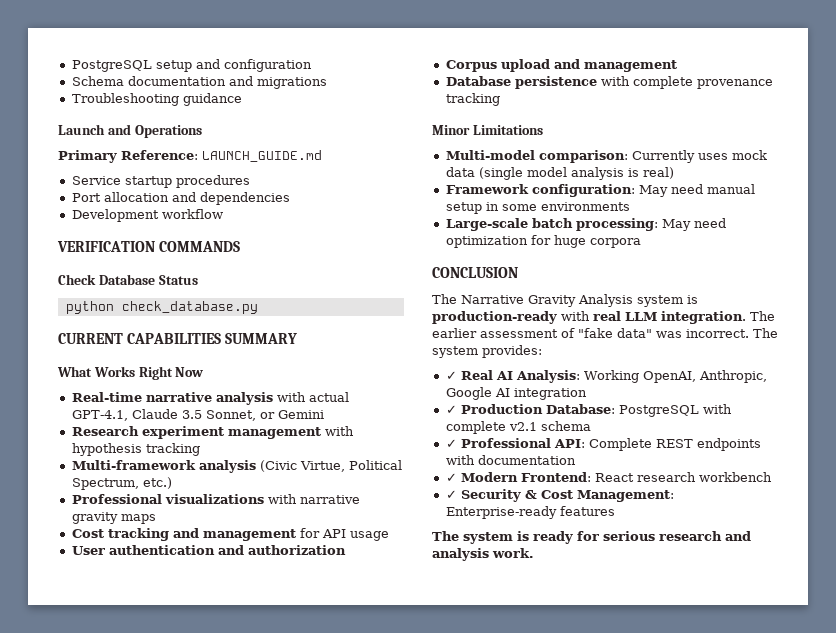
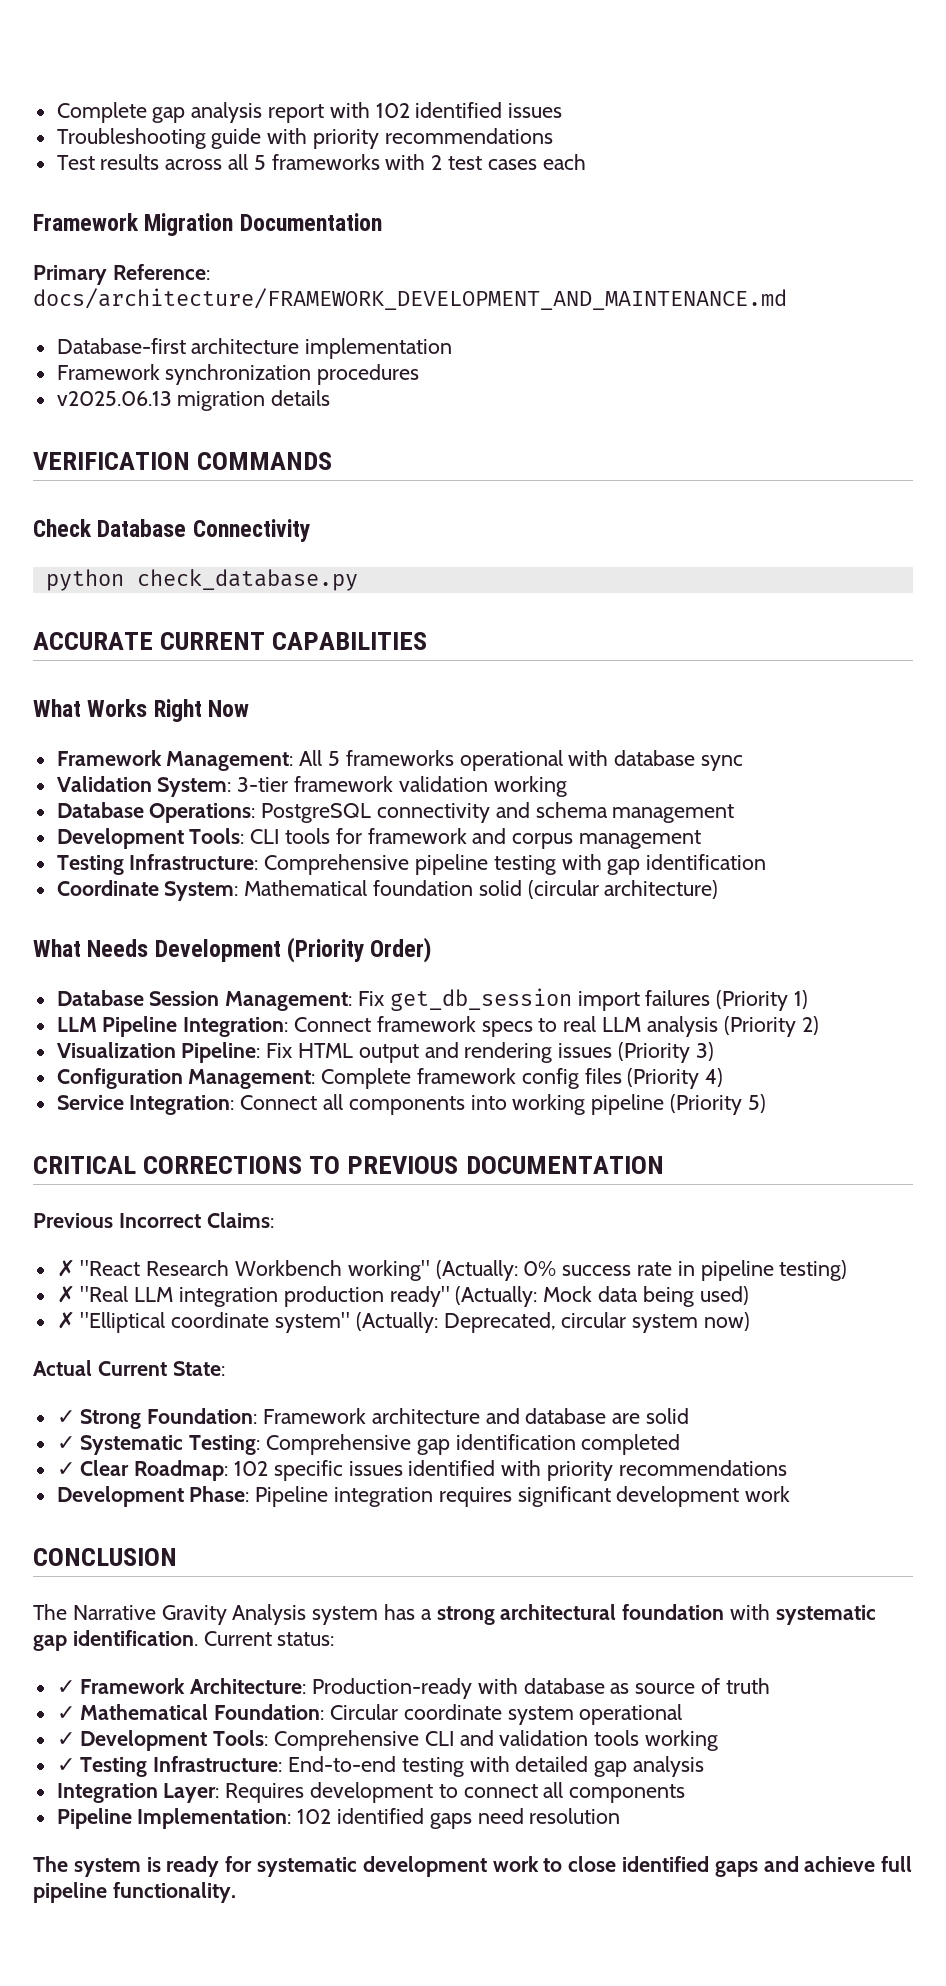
[71,59,312,72] [71,76,327,89] [71,93,242,106] [58,124,202,138] [58,150,322,163] [71,175,250,188] [71,192,290,205] [71,209,223,222] PostgreSQL setup and configuration // Schema documentation and migrations // Troubleshooting guidance // Launch and Operations // Primary Reference: LAUNCH_GUIDE.md // Service startup procedures // Port allocation and dependencies // Development workflow -> [56,102,563,123] [56,128,553,149] [56,154,586,170] [33,213,382,236] [33,264,210,285] [33,288,787,310] [56,338,453,359] [56,364,420,385] [56,390,331,411] Complete gap analysis report with 102 identified issues // Troubleshooting guide with priority recommendations // Test results across all 5 frameworks with 2 test cases each // Framework Migration Documentation // Primary Reference: docs/architecture/FRAMEWORK_DEVELOPMENT_AND_MAINTENANCE.md // Database-first architecture implementation // Framework synchronization procedures // v2025.06.13 migration details
[158,275,198,285] Status -> [192,519,310,542] Connectivity
(258, 307) none -> [33,632,153,650] ACCURATE
[225,333,298,344] SUMMARY -> (428, 641) none
[71,392,349,405] [71,409,324,421] [71,426,354,439] [71,443,200,456] [71,460,402,473] [71,477,172,490] [71,494,360,504] [71,512,156,524] [71,528,389,541] [71,545,346,555] [445,59,677,72] [445,76,773,89] [445,93,500,106] [432,125,543,135] [445,150,767,163] [445,167,674,180] [445,184,755,197] [445,202,630,214] [445,218,726,231] [445,235,641,248] Real-time narrative analysis with actual GPT-4.1, Claude 3.5 Sonnet, or Gemini // Research experiment management with hypothesis tracking // Multi-framework analysis (Civic Virtue, Political Spectrum, etc.) // Professional visualizations with narrative gravity maps // Cost tracking and management for API usage // User authentication and authorization // Corpus upload and management // Database persistence with complete provenance tracking // Minor Limitations // Multi-model comparison: Currently uses mock data (single model analysis is real) // Framework configuration: May need manual setup in some environments // Large-scale batch processing: May need optimization for huge corpora -> [56,750,744,771] [56,776,567,797] [56,802,735,823] [56,828,702,849] [56,854,767,875] [56,880,719,901] [33,937,432,963] [56,988,809,1011] [56,1016,819,1037] [56,1042,714,1063] [56,1068,724,1089] [56,1094,766,1115] [33,1156,664,1174] [33,1212,274,1228] [56,1259,848,1281] [56,1285,749,1307] [56,1311,751,1333] [33,1360,225,1376] [56,1408,690,1429] [56,1434,681,1455] [56,1460,787,1481] [56,1486,791,1507] Framework Management: All 5 frameworks operational with database sync // Validation System: 3-tier framework validation working // Database Operations: PostgreSQL connectivity and schema management // Development Tools: CLI tools for framework and corpus management // Testing Infrastructure: Comprehensive pipeline testing with gap identification // Coordinate System: Mathematical foundation solid (circular architecture) // What Needs Development (Priority Order) // Database Session Management: Fix get_db_session import failures (Priority 1) // LLM Pipeline Integration: Connect framework specs to real LLM analysis (Priority 2) // Visualization Pipeline: Fix HTML output and rendering issues (Priority 3) // Configuration Management: Complete framework config files (Priority 4) // Service Integration: Connect all components into working pipeline (Priority 5) // CRITICAL CORRECTIONS TO PREVIOUS DOCUMENTATION // Previous Incorrect Claims: // ✗ "React Research Workbench working" (Actually: 0% success rate in pipeline testing) // ✗ "Real LLM integration production ready" (Actually: Mock data being used) // ✗ "Elliptical coordinate system" (Actually: Deprecated, circular system now) // Actual Current State: // ✓ Strong Foundation: Framework architecture and database are solid // ✓ Systematic Testing: Comprehensive gap identification completed // ✓ Clear Roadmap: 102 specific issues identified with priority recommendations // Development Phase: Pipeline integration requires significant development work
[687,295,698,304] [432,311,775,324] [432,328,778,338] [432,345,542,358] [445,370,767,383] [445,387,587,400] [445,404,732,417] [445,421,591,434] [445,438,761,451] [445,455,576,465] [445,472,772,482] [445,489,674,502] [445,506,615,519] is production-ready with real LLM integration. The earlier assessment of "fake data" was incorrect. The system provides: // ✓ Real AI Analysis: Working OpenAI, Anthropic, Google AI integration // ✓ Production Database: PostgreSQL with complete v2.1 schema // ✓ Professional API: Complete REST endpoints with documentation // ✓ Modern Frontend: React research workbench // ✓ Security & Cost Management: Enterprise-ready features -> [384,1604,876,1625] [33,1630,335,1651] [56,1678,770,1699] [56,1704,683,1725] [56,1730,719,1751] [56,1756,705,1777] [56,1782,686,1803] [56,1808,621,1829] has a strong architectural foundation with systematic gap identification. Current status: // ✓ Framework Architecture: Production-ready with database as source of truth // ✓ Mathematical Foundation: Circular coordinate system operational // ✓ Development Tools: Comprehensive CLI and validation tools working // ✓ Testing Infrastructure: End-to-end testing with detailed gap analysis // Integration Layer: Requires development to connect all components // Pipeline Implementation: 102 identified gaps need resolution
[603,531,751,541] [432,548,534,561] serious research and analysis work. -> [257,1856,913,1877] [33,1882,236,1903] systematic development work to close identified gaps and achieve full pipeline functionality.

